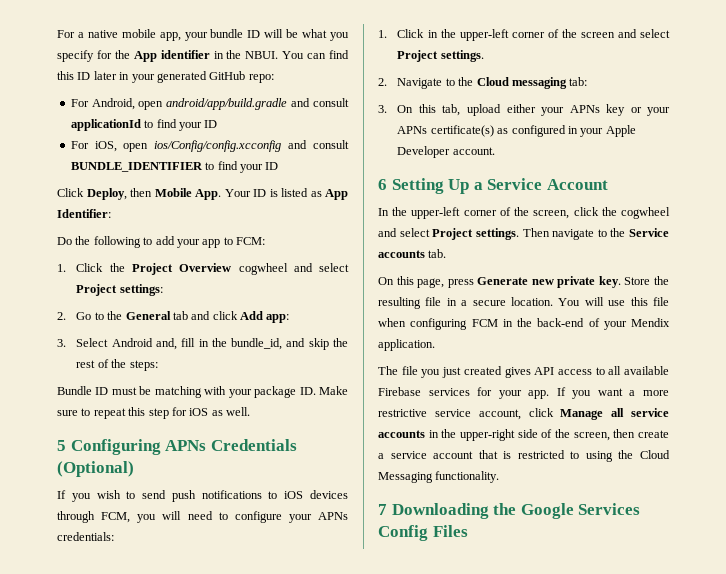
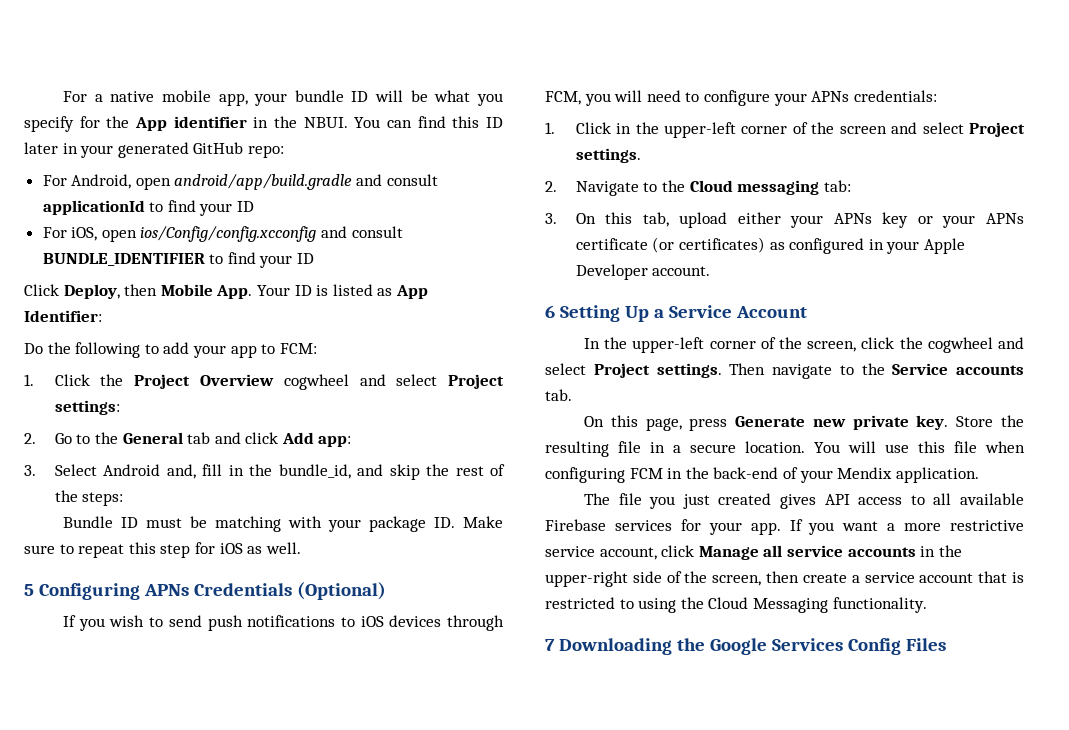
[430,125,494,137] certificate(s) -> [575,237,765,253] certificate (or certificates)

